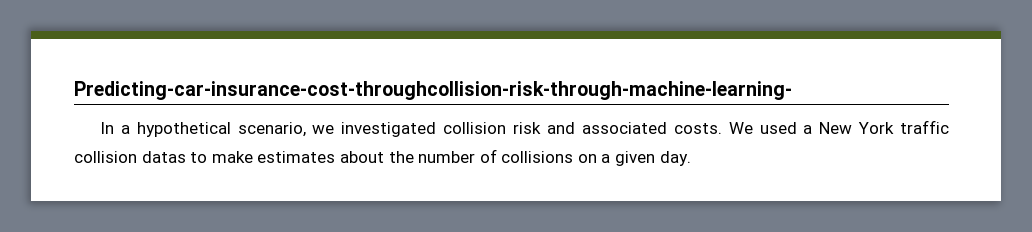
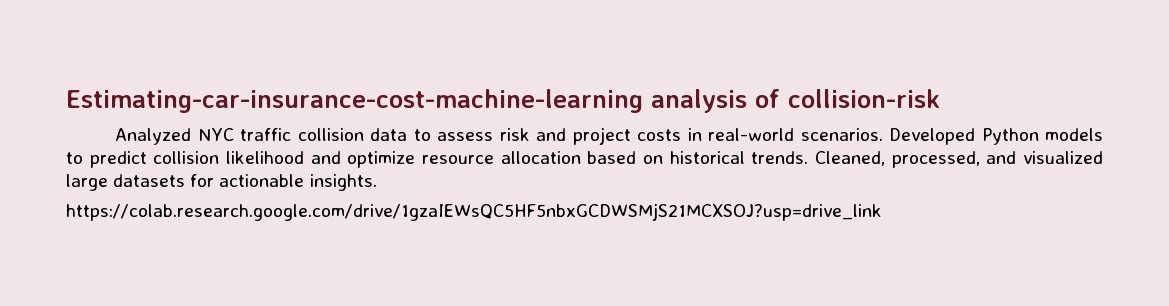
[74,81,792,100] [99,120,949,137] [74,149,691,166] Predicting-car-insurance-cost-throughcollision-risk-through-machine-learning- // In a hypothetical scenario, we investigated collision risk and associated costs. We used a New York traffic collision datas to make estimates about the number of collisions on a given day. -> [66,89,940,113] [115,127,1103,145] [66,151,1103,168] [66,174,377,191] [66,203,882,221] Estimating-car-insurance-cost-machine-learning analysis of collision-risk // Analyzed NYC traffic collision data to assess risk and project costs in real-world scenarios. Developed Python models to predict collision likelihood and optimize resource allocation based on historical trends. Cleaned, processed, and visualized large datasets for actionable insights. // https://colab.research.google.com/drive/1gzaIEWsQC5HF5nbxGCDWSMjS21MCXSOJ?usp=drive_link

